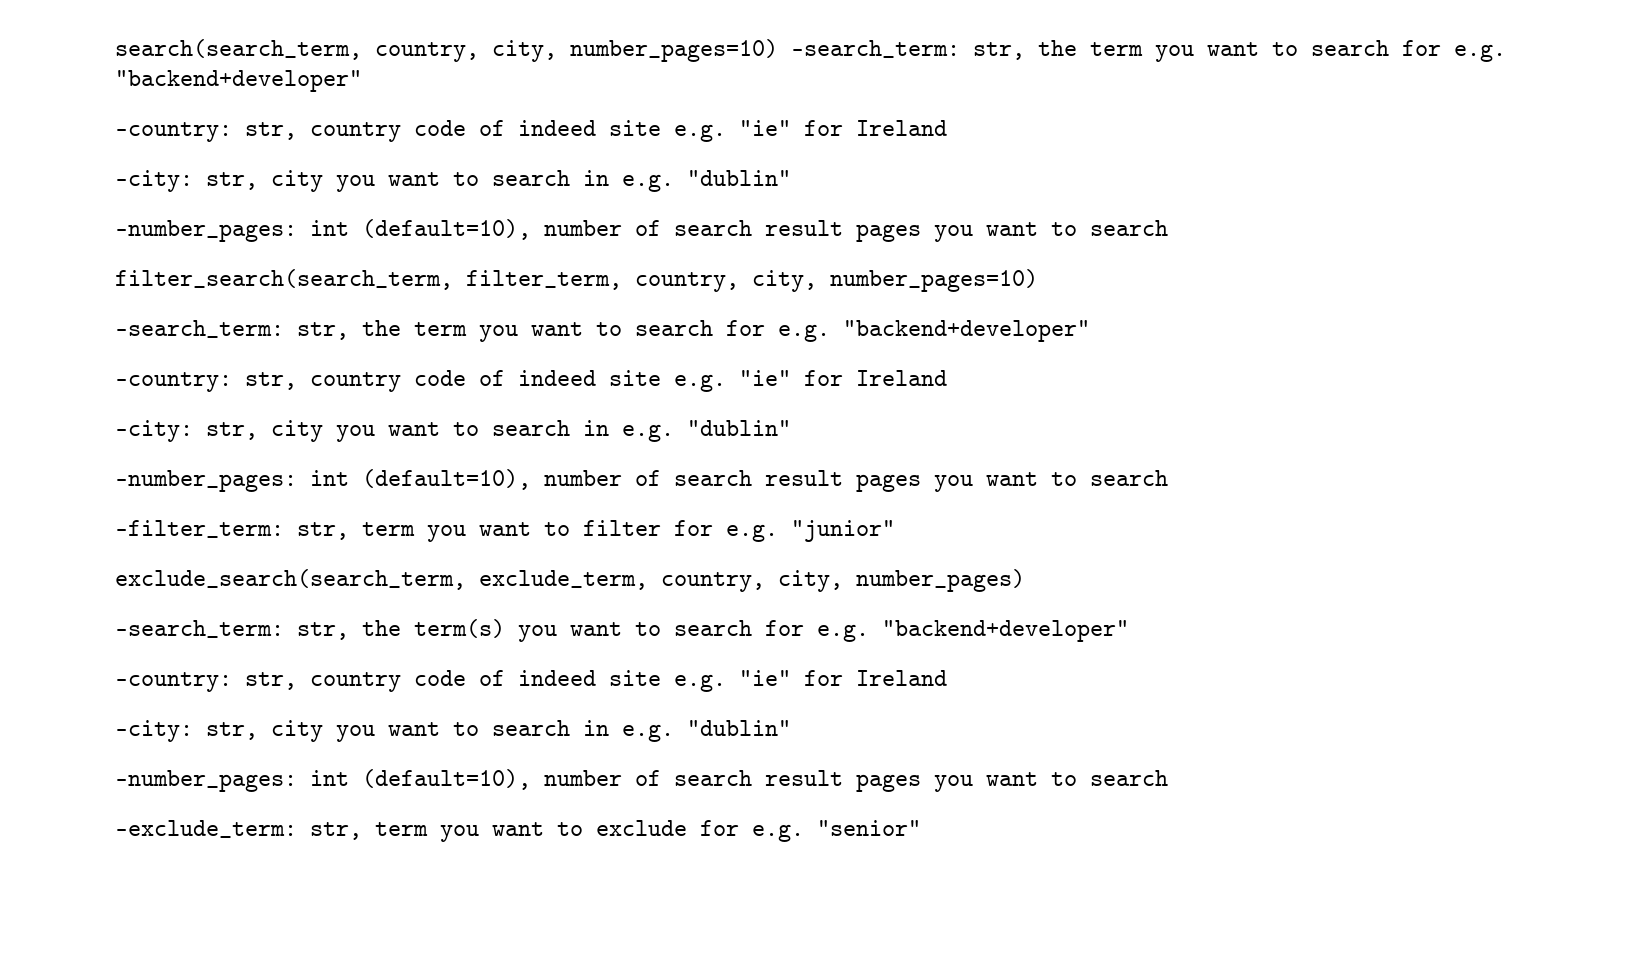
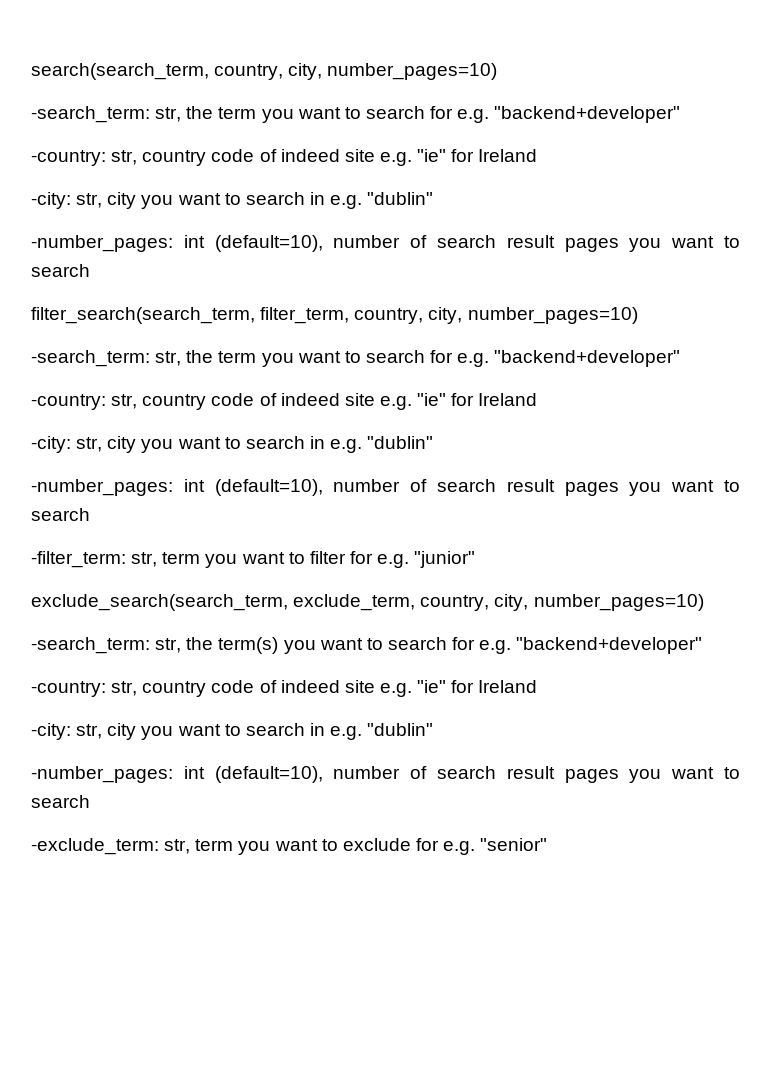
(778, 50) none -> (498, 71) //
[856,569,1025,592] number_pages) -> [533,594,704,611] number_pages=10)

